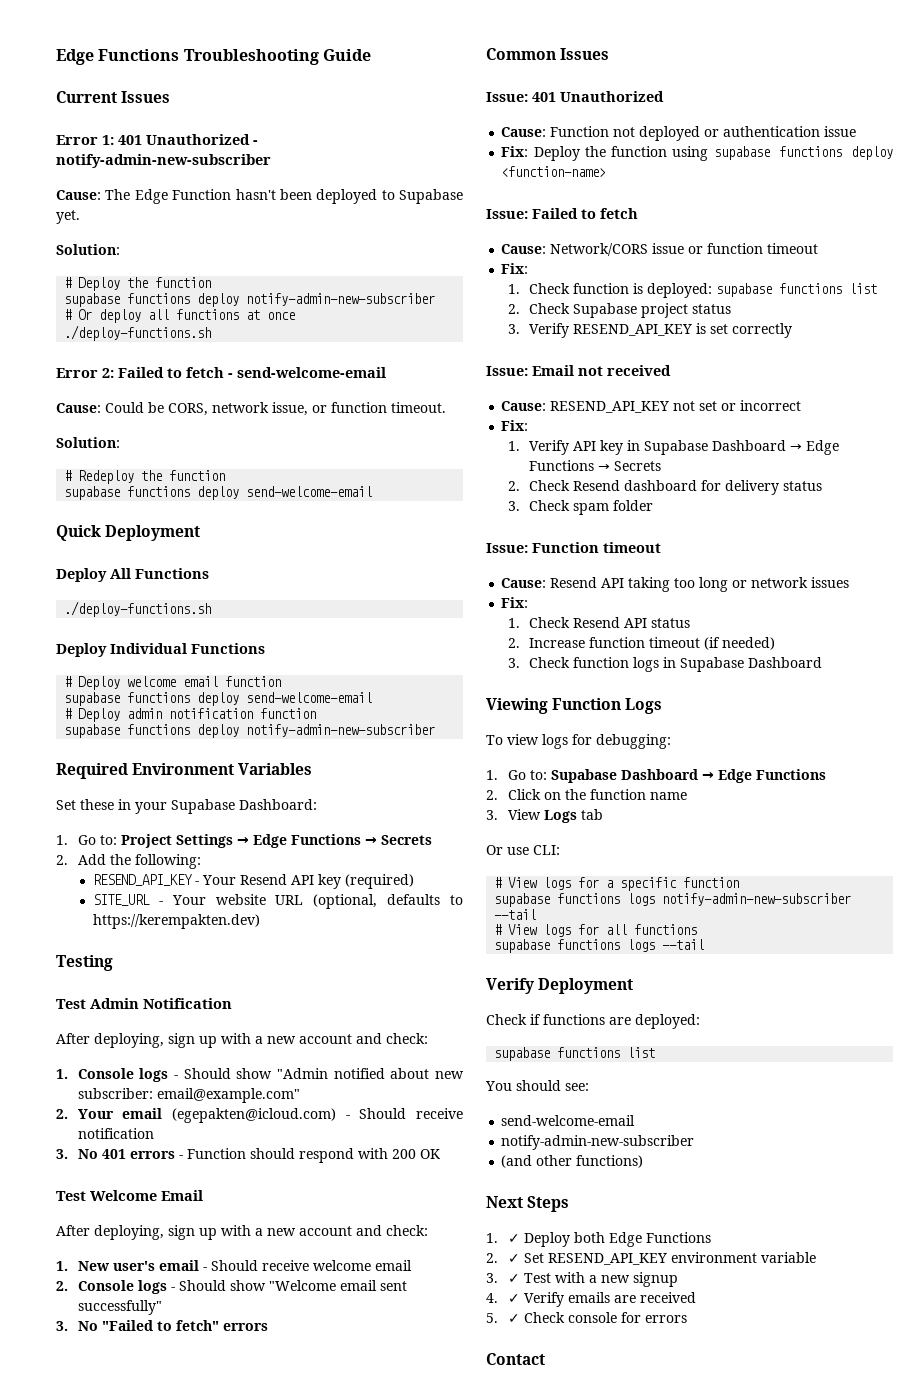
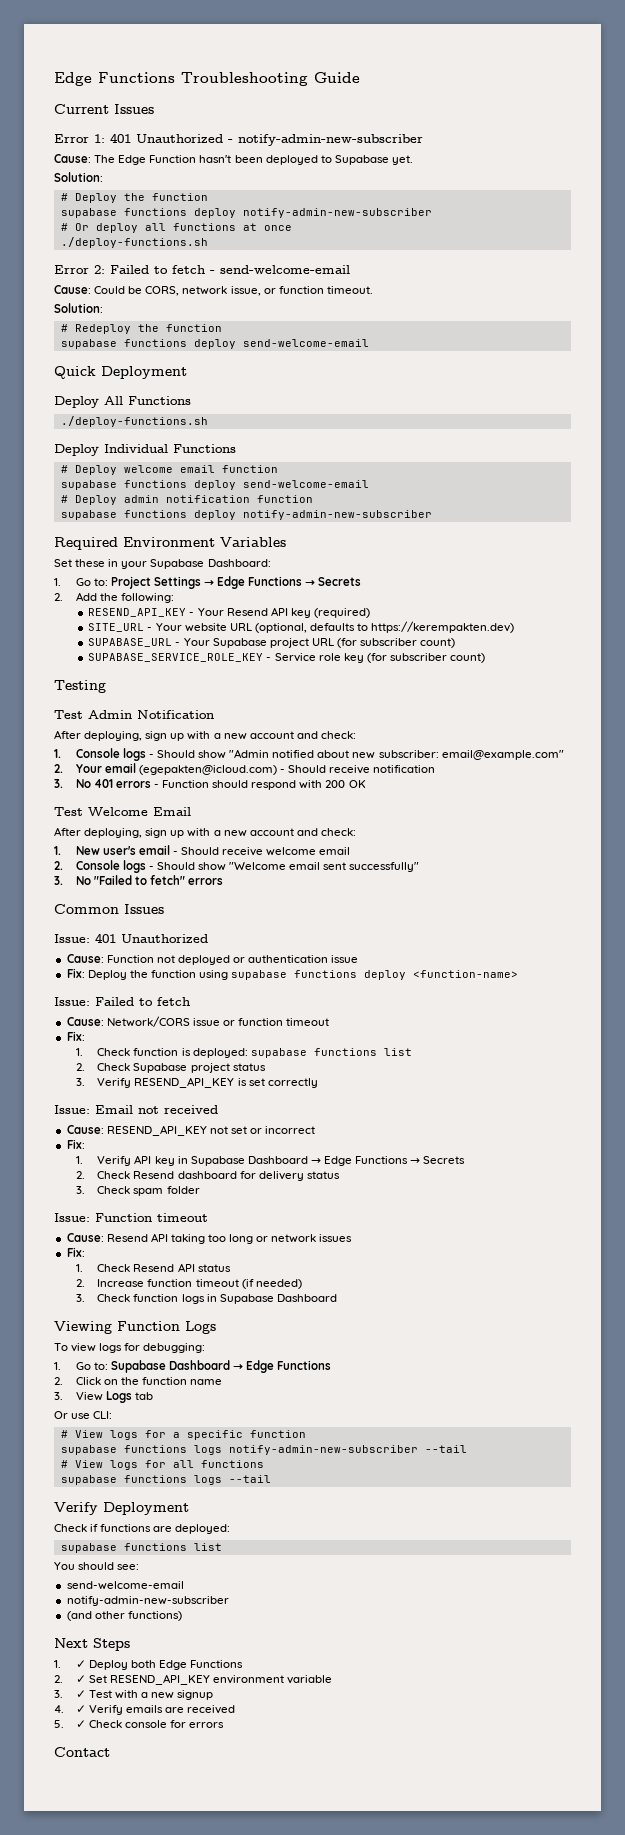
(261, 921) none -> [88,638,456,648] [88,653,486,663] // SUPABASE_URL - Your Supabase project URL (for subscriber count) // SUPABASE_SERVICE_ROLE_KEY - Service role key (for subscriber count)

